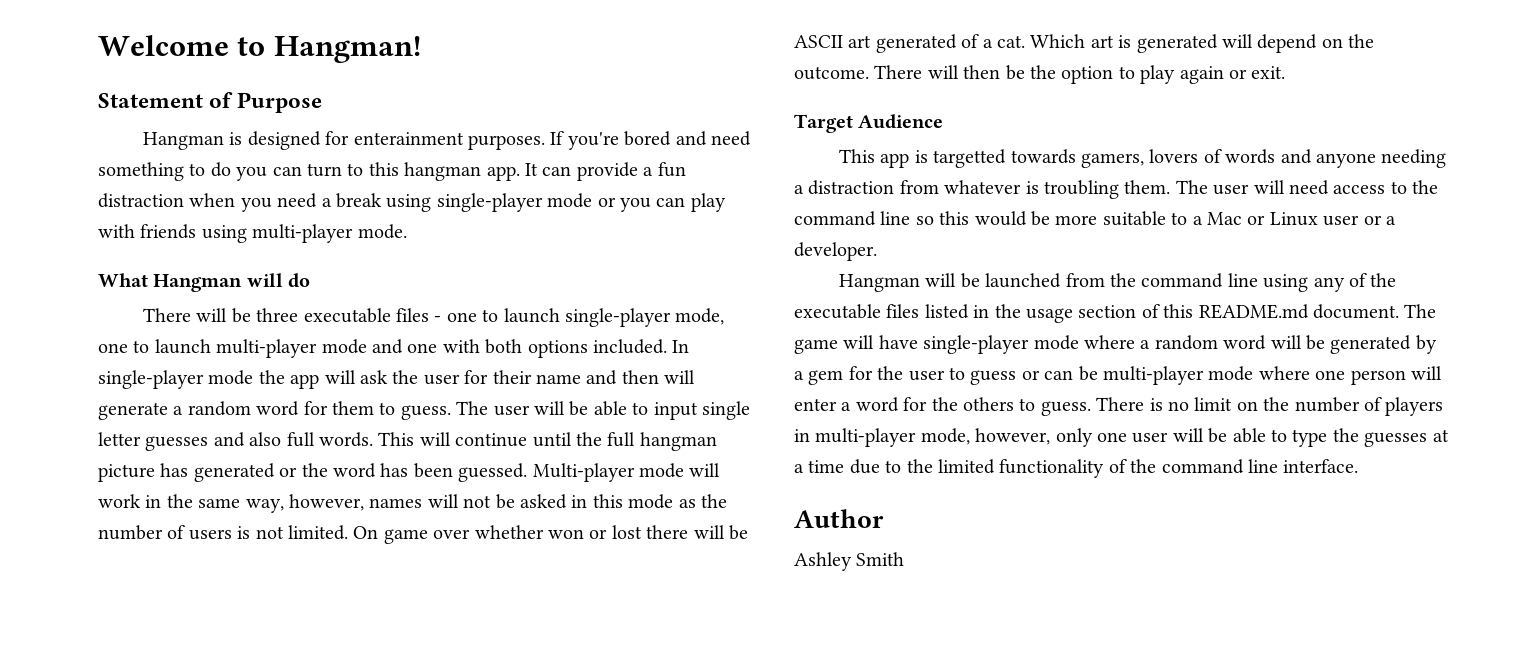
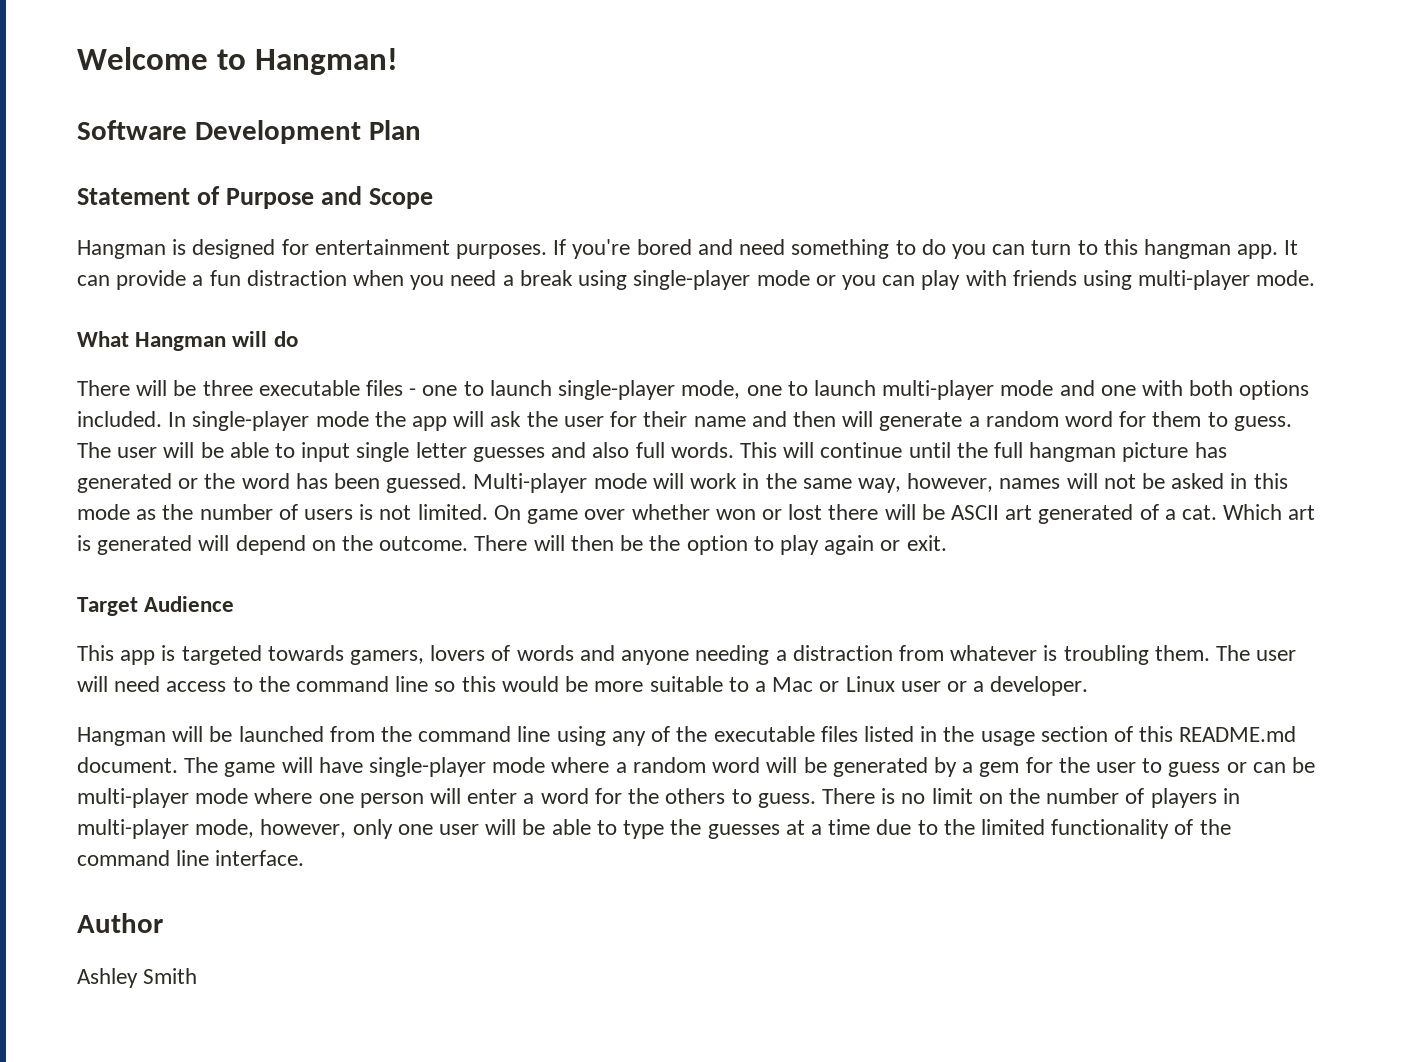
(421, 49) none -> [77,120,421,144] // Software Development Plan
(323, 102) none -> [321,186,434,209] and Scope
[353,132,464,145] enterainment -> [314,239,450,255] entertainment
[933,149,1007,168] targetted -> [181,645,262,665] targeted

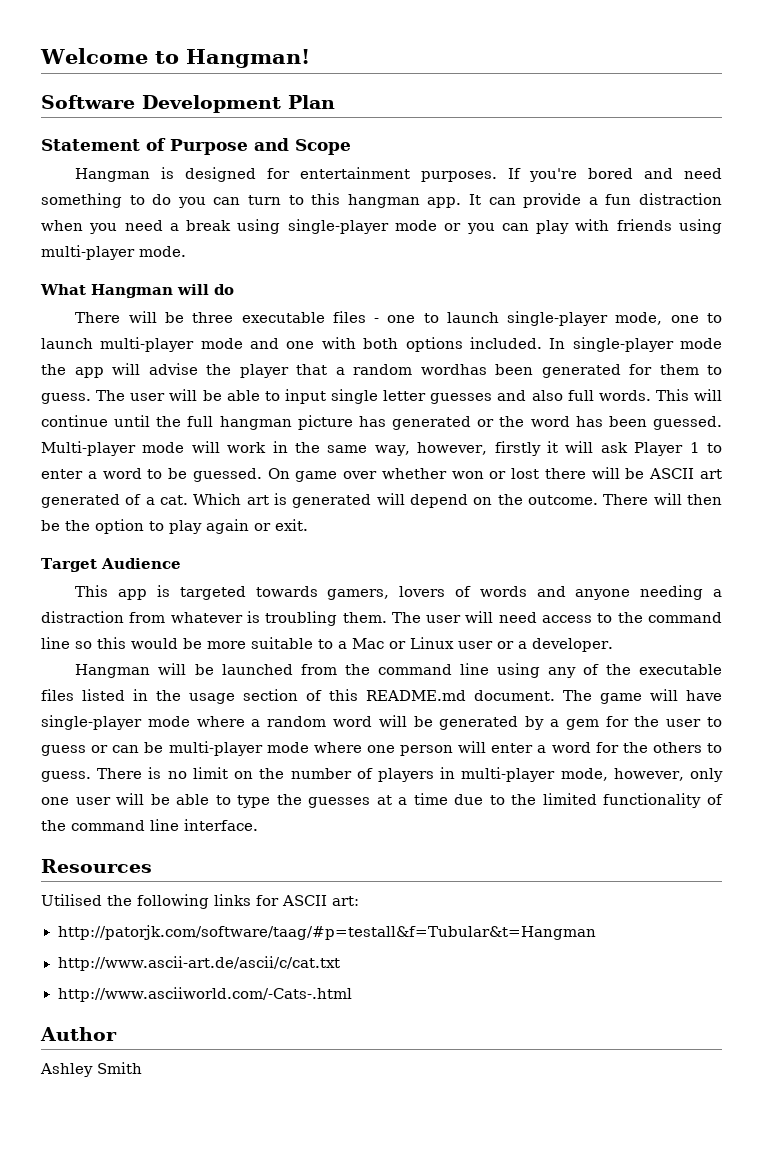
[490,411,1113,431] ask the user for their name and then will generate a random word -> [148,363,621,378] advise the player that a random wordhas been generated
[999,473,1288,489] [77,504,488,520] names will not be asked in this mode as the number of users is not limited. -> [494,441,722,456] [41,468,262,482] firstly it will ask Player 1 to enter a word to be guessed.
(305, 858) none -> [41,859,152,873] [41,894,359,909] [57,925,596,940] [57,956,341,971] [57,987,353,1002] // Resources // Utilised the following links for ASCII art: // http://patorjk.com/software/taag/#p=testall&f=Tubular&t=Hangman // http://www.ascii-art.de/ascii/c/cat.txt // http://www.asciiworld.com/-Cats-.html

